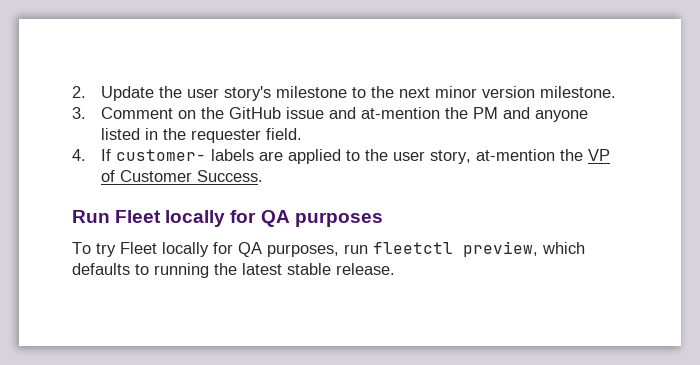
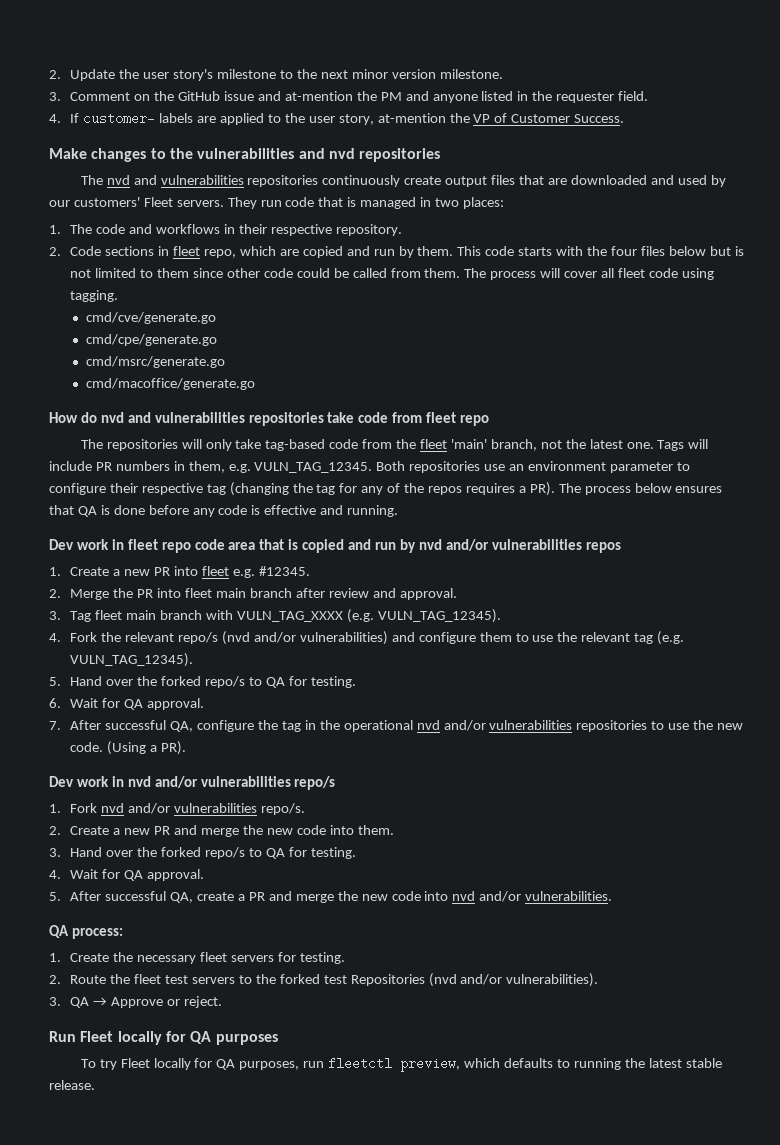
(264, 176) none -> [49,148,441,162] [80,175,726,187] [49,197,504,209] [49,224,402,236] [49,246,744,258] [70,268,714,280] [70,290,119,302] [86,312,217,324] [86,334,218,346] [86,356,226,368] [86,378,256,390] [49,412,490,426] [80,439,709,451] [49,461,690,473] [49,482,723,496] [49,505,399,517] [49,539,621,553] [49,566,310,578] [49,588,457,600] [49,609,501,623] [49,631,685,645] [70,653,194,667] [49,676,356,688] [49,698,205,710] [49,720,744,732] [70,741,187,755] [49,776,336,790] [49,803,306,815] [49,825,394,837] [49,847,356,859] [49,869,205,881] [49,891,613,903] [49,925,123,939] [49,952,345,964] [49,973,599,987] [49,996,223,1008] // Make changes to the vulnerabilities and nvd repositories // The nvd and vulnerabilities repositories continuously create output files that are downloaded and used by our customers' Fleet servers. They run code that is managed in two places: // 1. The code and workflows in their respective repository. // 2. Code sections in fleet repo, which are copied and run by them. This code starts with the four files below but is not limited to them since other code could be called from them. The process will cover all fleet code using tagging. // cmd/cve/generate.go // cmd/cpe/generate.go // cmd/msrc/generate.go // cmd/macoffice/generate.go // How do nvd and vulnerabilities repositories take code from fleet repo // The repositories will only take tag-based code from the fleet 'main' branch, not the latest one. Tags will include PR numbers in them, e.g. VULN_TAG_12345. Both repositories use an environment parameter to configure their respective tag (changing the tag for any of the repos requires a PR). The process below ensures that QA is done before any code is effective and running. // Dev work in fleet repo code area that is copied and run by nvd and/or vulnerabilities repos // 1. Create a new PR into fleet e.g. #12345. // 2. Merge the PR into fleet main branch after review and approval. // 3. Tag fleet main branch with VULN_TAG_XXXX (e.g. VULN_TAG_12345). // 4. Fork the relevant repo/s (nvd and/or vulnerabilities) and configure them to use the relevant tag (e.g. VULN_TAG_12345). // 5. Hand over the forked repo/s to QA for testing. // 6. Wait for QA approval. // 7. After successful QA, configure the tag in the operational nvd and/or vulnerabilities repositories to use the new code. (Using a PR). // Dev work in nvd and/or vulnerabilities repo/s // 1. Fork nvd and/or vulnerabilities repo/s. // 2. Create a new PR and merge the new code into them. // 3. Hand over the forked repo/s to QA for testing. // 4. Wait for QA approval. // 5. After successful QA, create a PR and merge the new code into nvd and/or vulnerabilities. // QA process: // 1. Create the necessary fleet servers for testing. // 2. Route the fleet test servers to the forked test Repositories (nvd and/or vulnerabilities). // 3. QA → Approve or reject.

